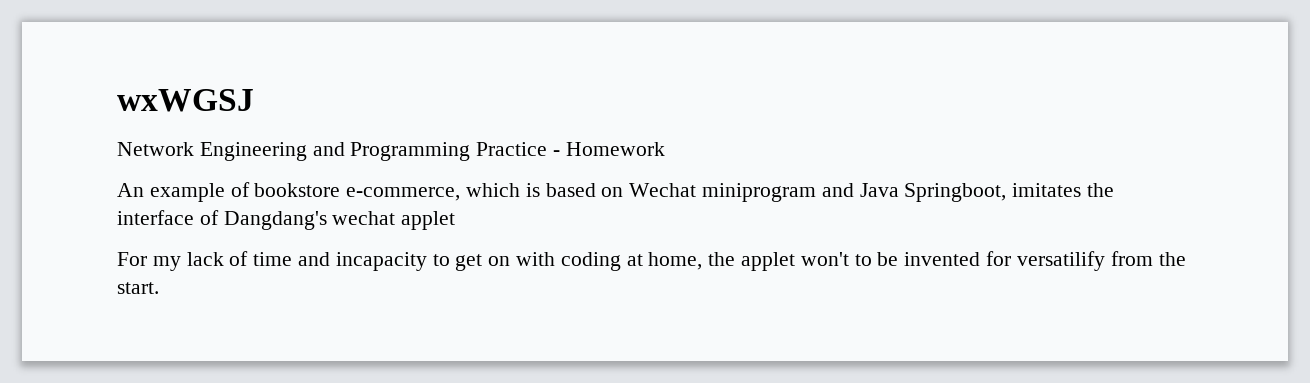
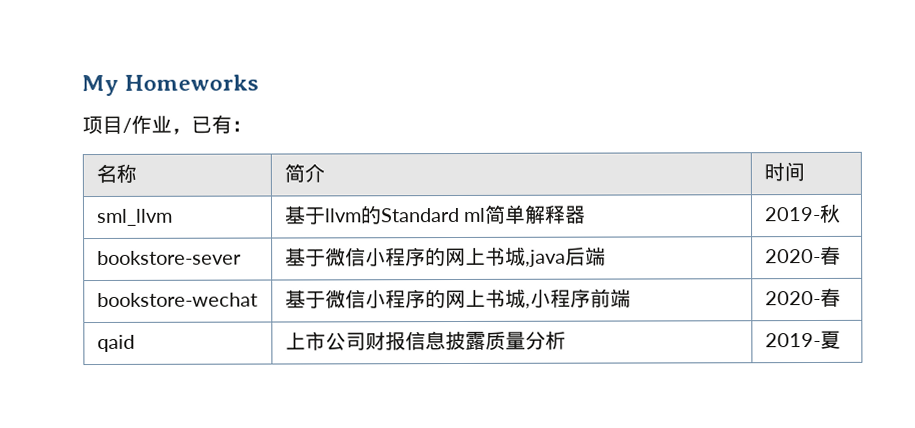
[117,89,254,112] [117,142,665,161] [117,182,1115,202] [117,210,456,230] [117,251,1186,271] [117,282,159,294] wxWGSJ // Network Engineering and Programming Practice - Homework // An example of bookstore e-commerce, which is based on Wechat miniprogram and Java Springboot, imitates the interface of Dangdang's wechat applet // For my lack of time and incapacity to get on with coding at home, the applet won't to be invented for versatilify from the start. -> [82,74,260,97] [82,114,252,135] [95,163,137,184] [283,163,325,183] [763,162,805,182] [95,208,173,227] [283,204,587,225] [763,203,841,223] [96,250,242,266] [284,246,606,267] [764,245,841,265] [96,292,258,308] [284,288,631,309] [764,287,841,307] [96,334,135,353] [284,330,566,351] [764,330,841,349] My Homeworks // 项目/作业，已有： // 名称 | 简介 | 时间 // sml_llvm | 基于llvm的Standard ml简单解释器 | 2019-秋 // bookstore-sever | 基于微信小程序的网上书城,java后端 | 2020-春 // bookstore-wechat | 基于微信小程序的网上书城,小程序前端 | 2020-春 // qaid | 上市公司财报信息披露质量分析 | 2019-夏

